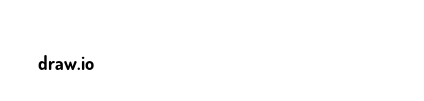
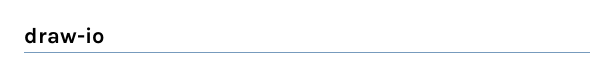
[38,55,94,70] draw.io -> [24,27,104,44] draw-io

